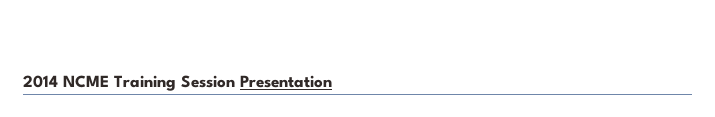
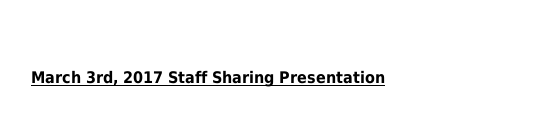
[23,75,235,91] 2014 NCME Training Session -> [31,70,274,87] March 3rd, 2017 Staff Sharing

